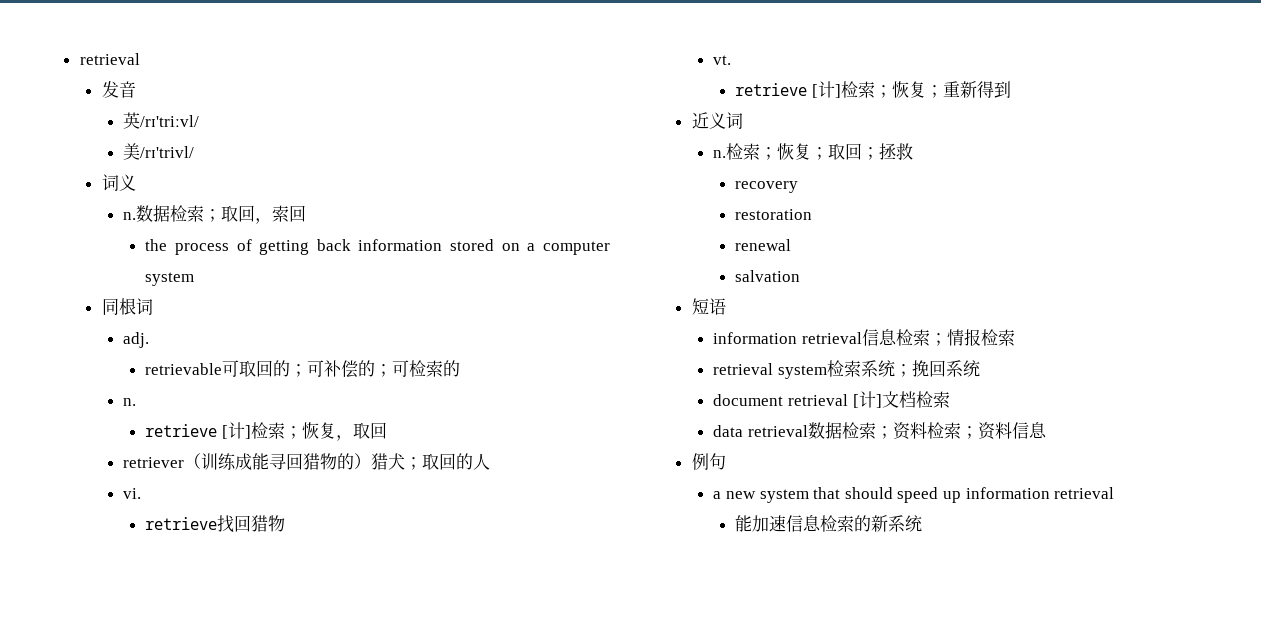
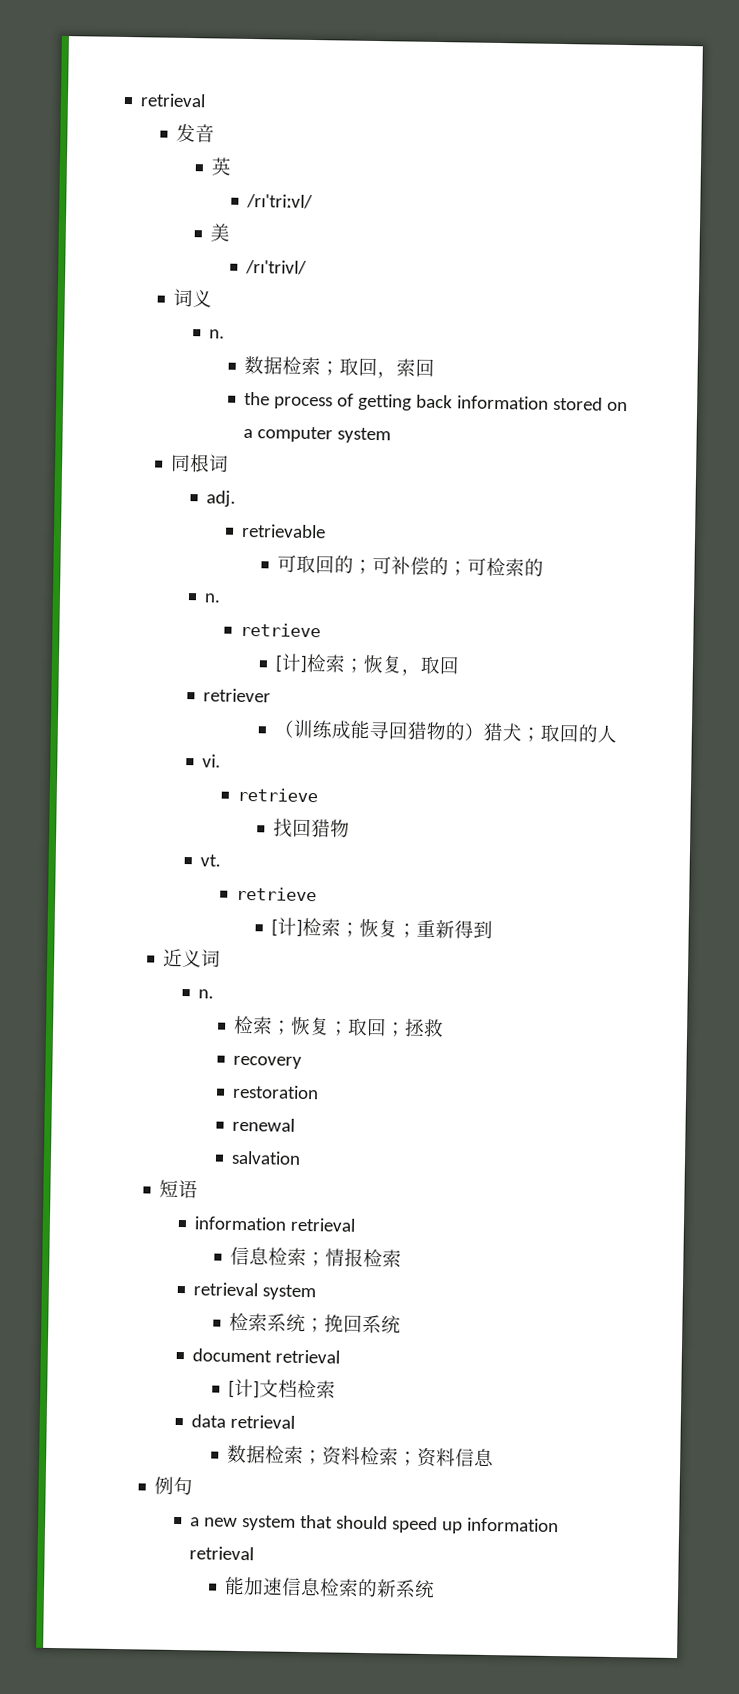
(141, 120) none -> (233, 166) //
(141, 151) none -> (231, 232) //
(137, 216) none -> (226, 334) //
(223, 369) none -> (327, 531) //
(218, 430) none -> (322, 630) //
(185, 462) none -> (272, 695) //
(218, 523) none -> (319, 795) //
(808, 89) none -> (318, 894) //
(727, 154) none -> (215, 994) //
(863, 338) none -> (357, 1224) //
(828, 372) none -> (317, 1292) //
(849, 400) none -> (341, 1356) //
(809, 431) none -> (296, 1421) //

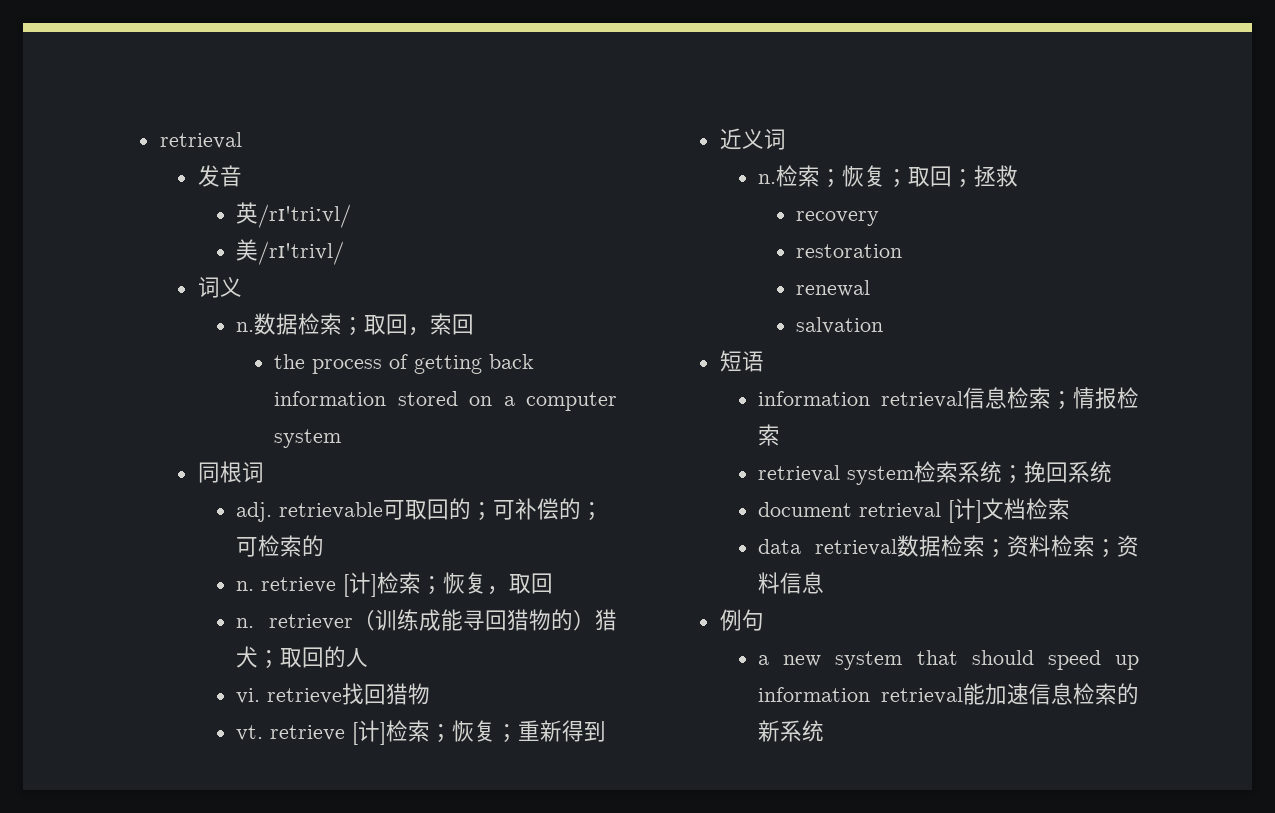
(233, 166) // -> (259, 213) none
(231, 232) // -> (259, 250) none
(226, 334) // -> (255, 327) none
(237, 498) // -> (273, 512) none
(327, 531) // -> (384, 510) none
[240,622,322,638] // retrieve // -> [261,577,337,593] retrieve
(461, 665) none -> [236,618,255,628] n.
(272, 695) // -> (353, 622) none
[237,787,319,803] // retrieve // -> [267,688,343,704] retrieve
[236,886,318,902] // retrieve // -> [270,725,346,741] retrieve
(215, 994) // -> (777, 179) none
(357, 1224) // -> (963, 399) none
(317, 1292) // -> (915, 475) none
(341, 1356) // -> (942, 510) none
(296, 1421) // -> (897, 547) none
(255, 1553) // -> (963, 695) none

